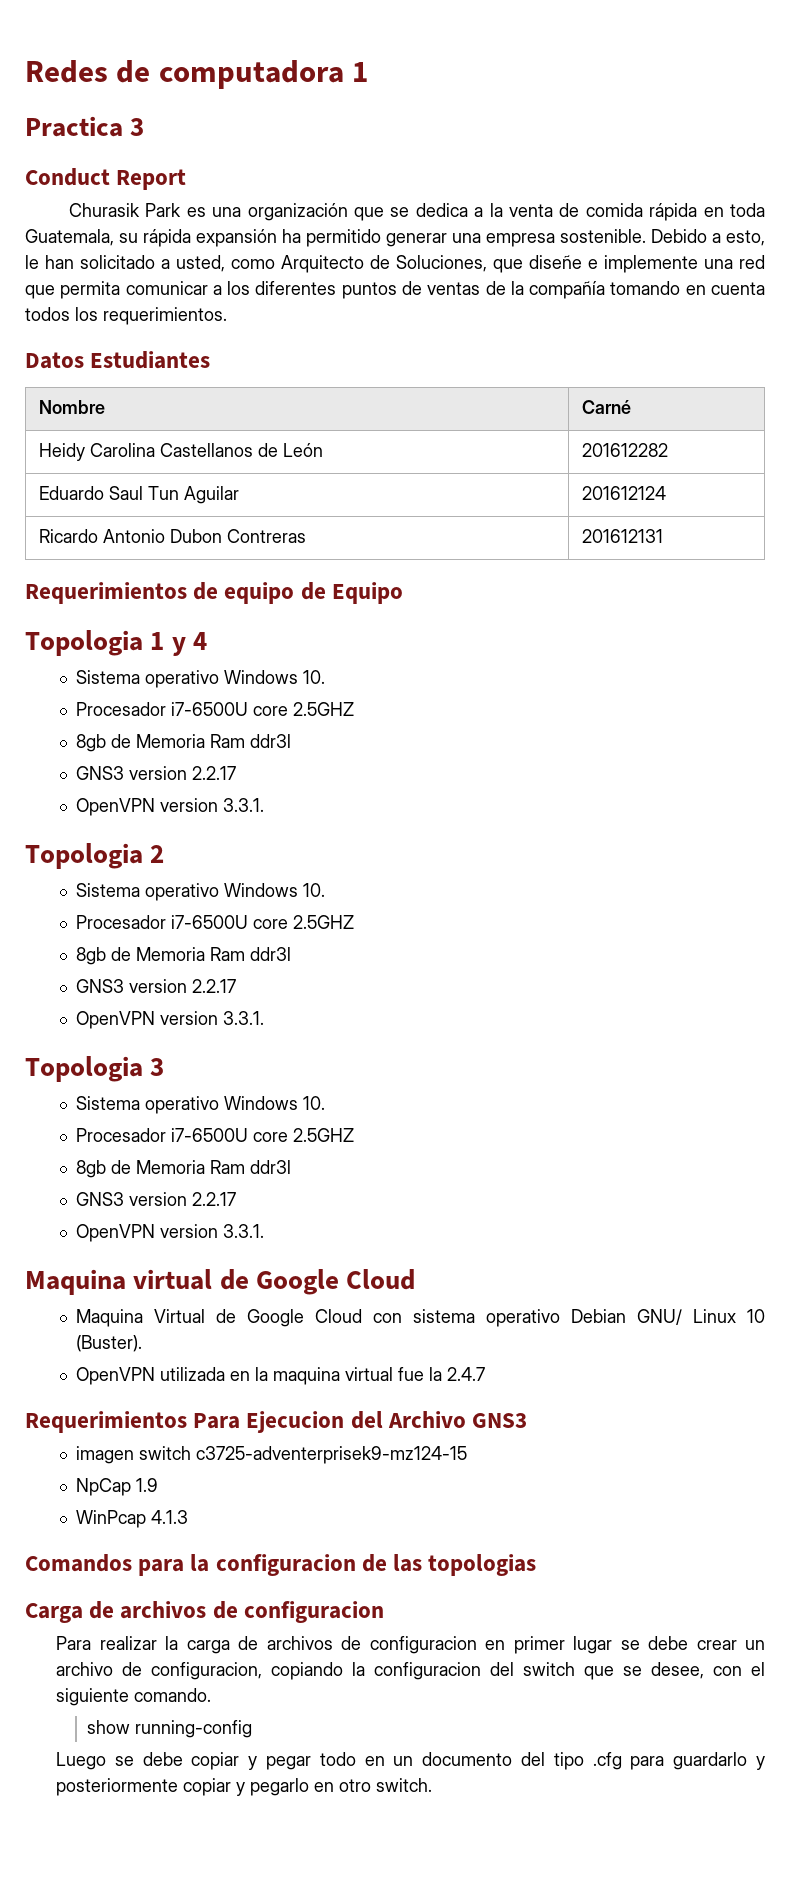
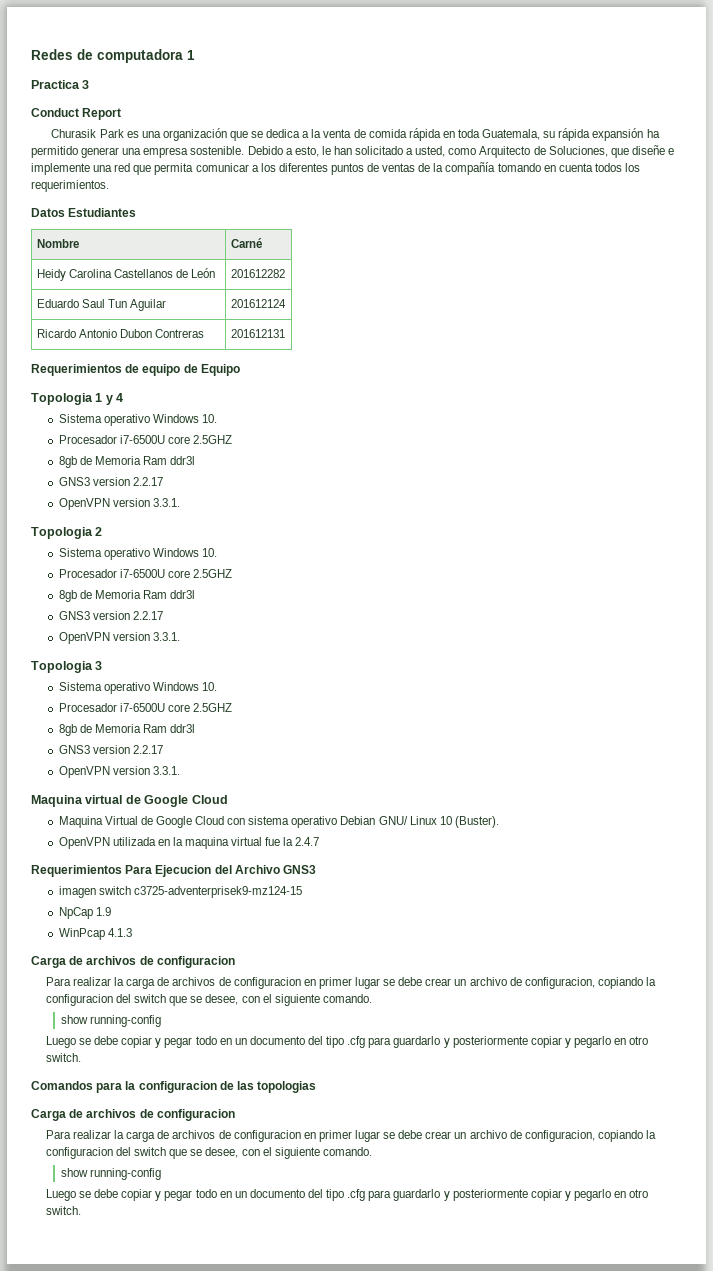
(188, 1517) none -> [31,956,235,968] [45,977,656,989] [45,994,372,1006] [60,1015,161,1027] [45,1036,649,1048] [45,1053,81,1062] // Carga de archivos de configuracion // Para realizar la carga de archivos de configuracion en primer lugar se debe crear un archivo de configuracion, copiando la configuracion del switch que se desee, con el siguiente comando. // show running-config // Luego se debe copiar y pegar todo en un documento del tipo .cfg para guardarlo y posteriormente copiar y pegarlo en otro switch.

